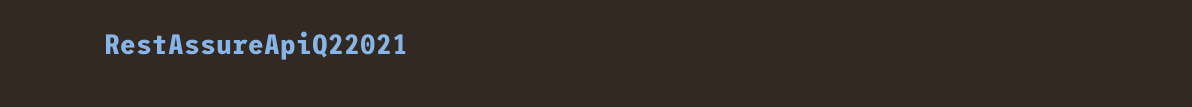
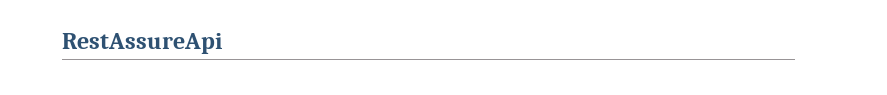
[104,31,408,60] RestAssureApiQ22021 -> [62,33,223,54] RestAssureApi

